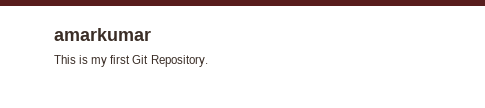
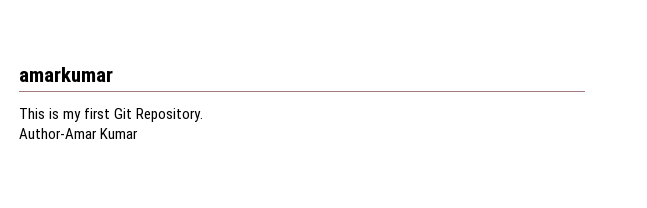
(208, 61) none -> [19,128,139,139] // Author-Amar Kumar

